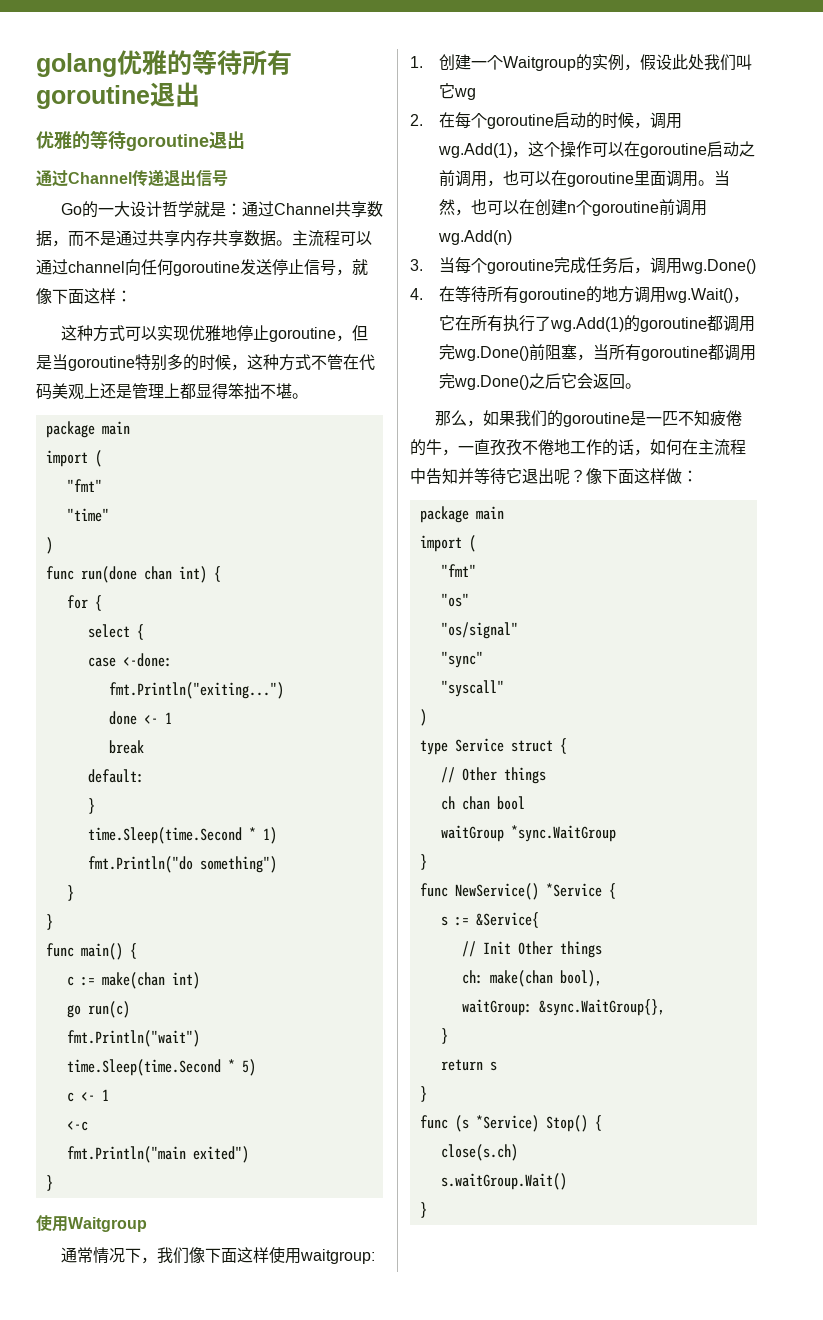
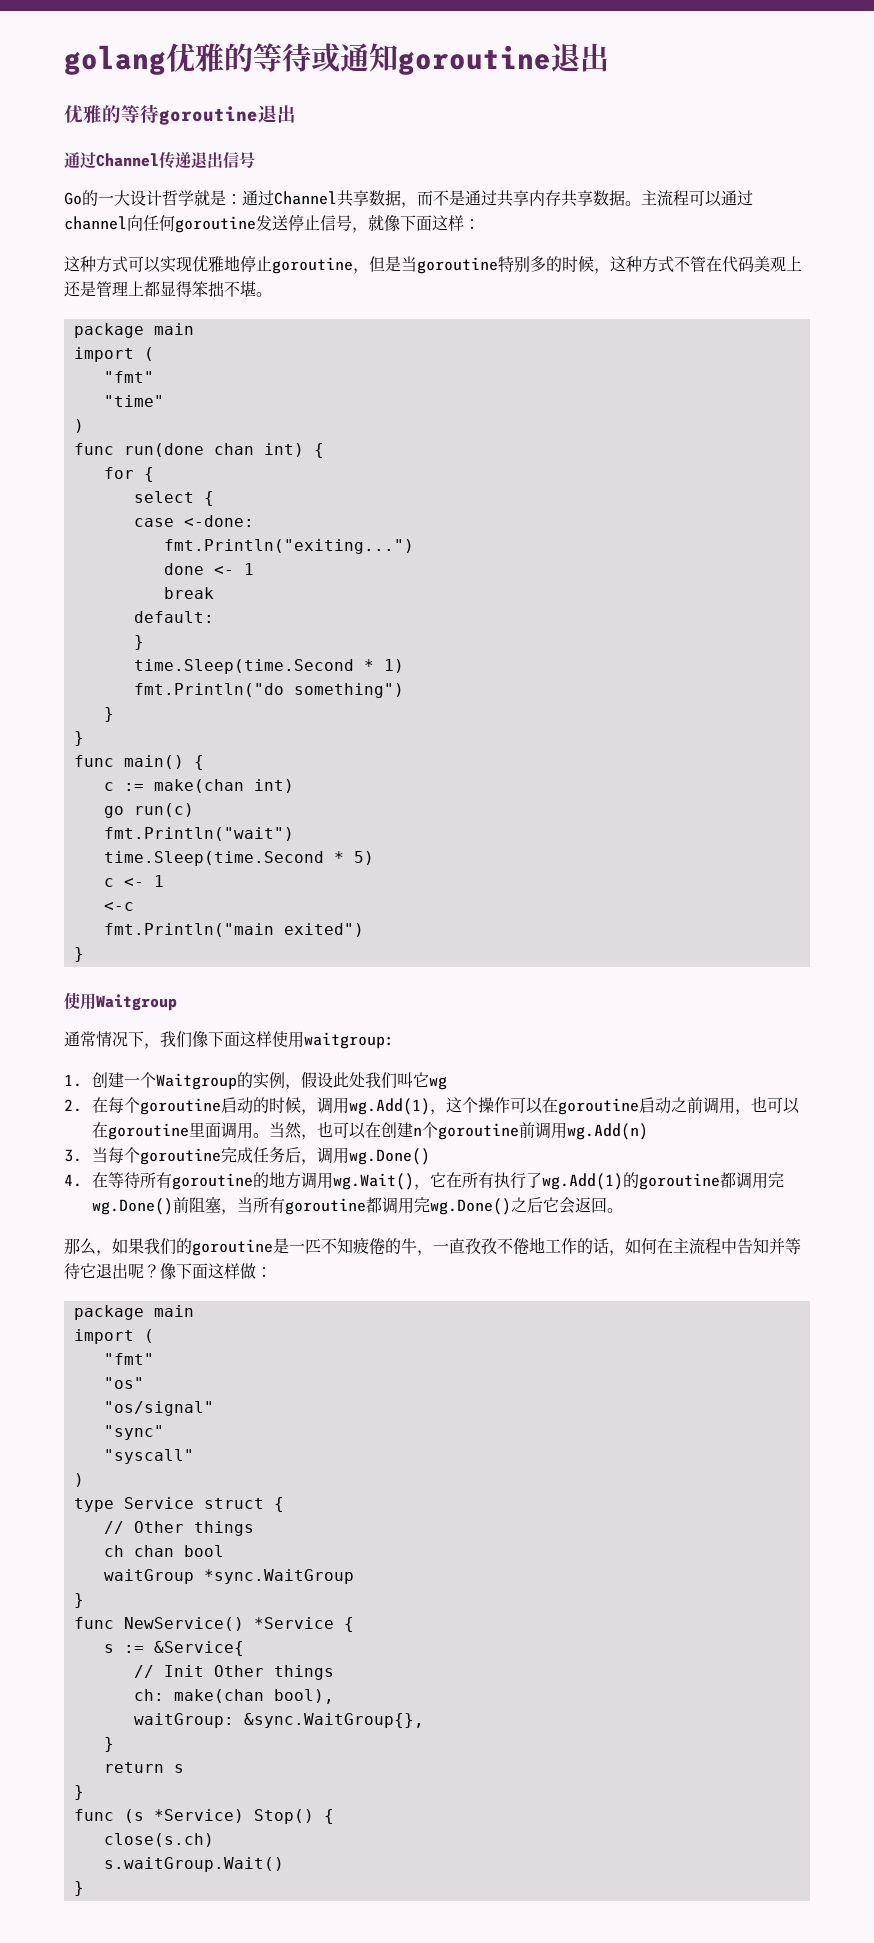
[242,50,292,75] 所有 -> [311,43,398,73] 或通知

